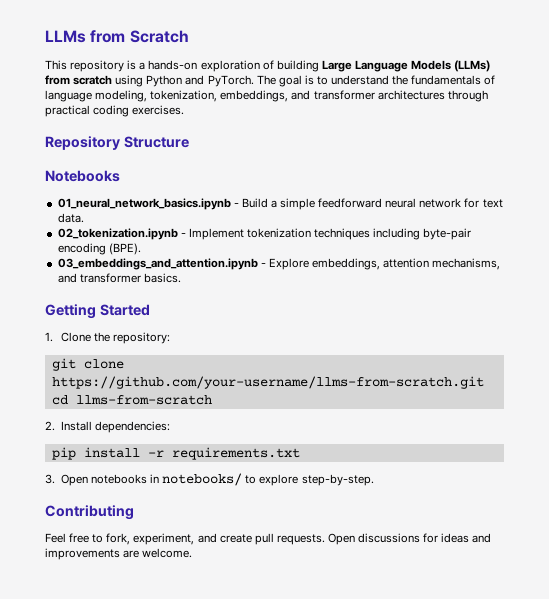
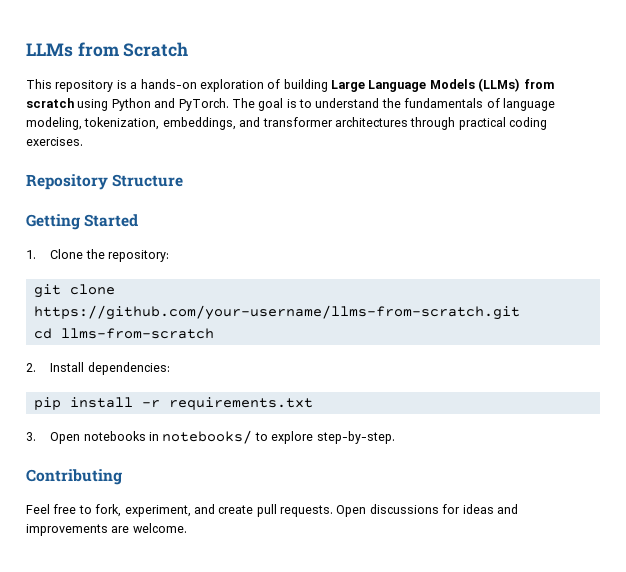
[45,170,120,182] [57,198,503,210] [57,213,84,223] [57,228,472,240] [57,243,141,255] [57,258,501,270] [57,273,181,283] // Notebooks // 01_neural_network_basics.ipynb - Build a simple feedforward neural network for text data. // 02_tokenization.ipynb - Implement tokenization techniques including byte-pair encoding (BPE). // 03_embeddings_and_attention.ipynb - Explore embeddings, attention mechanisms, and transformer basics. -> (184, 180) none

